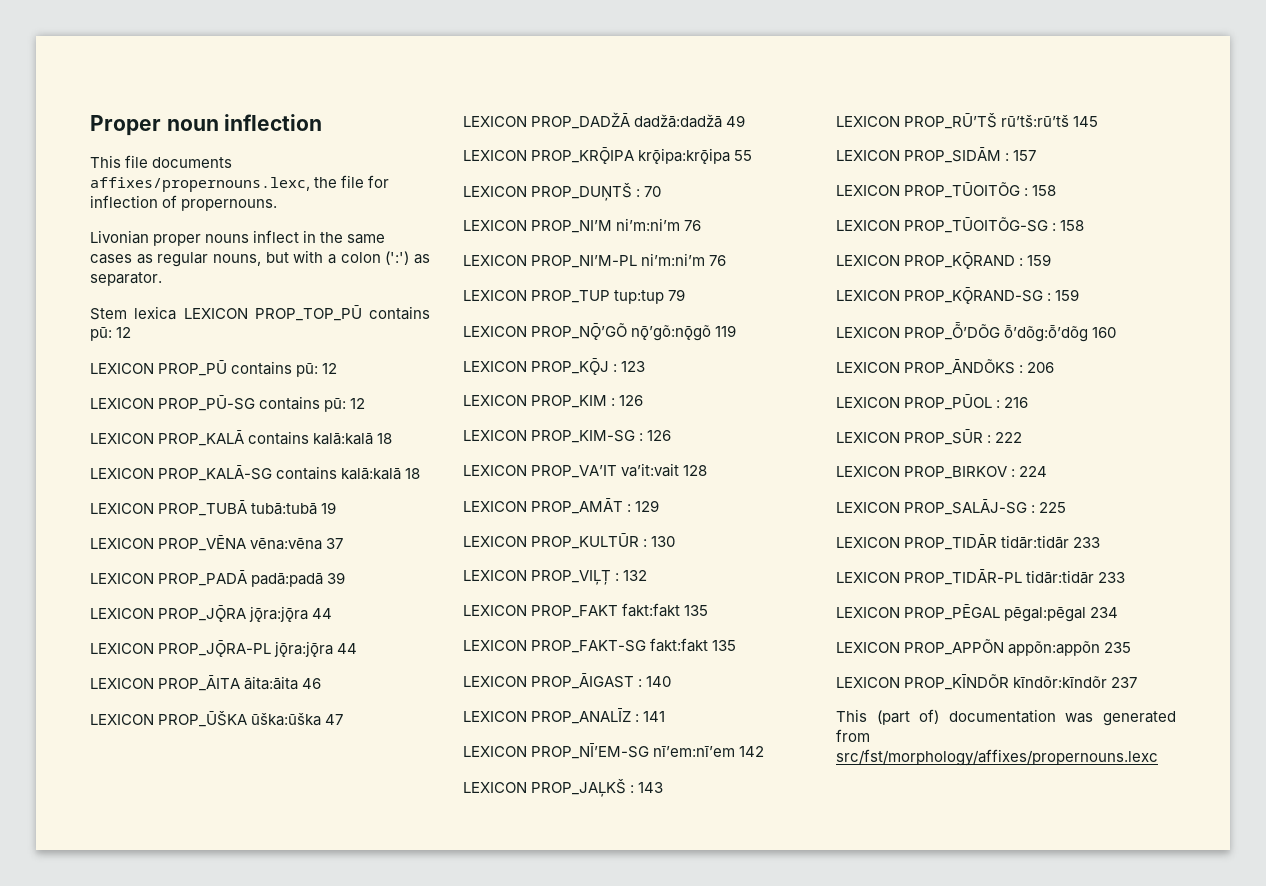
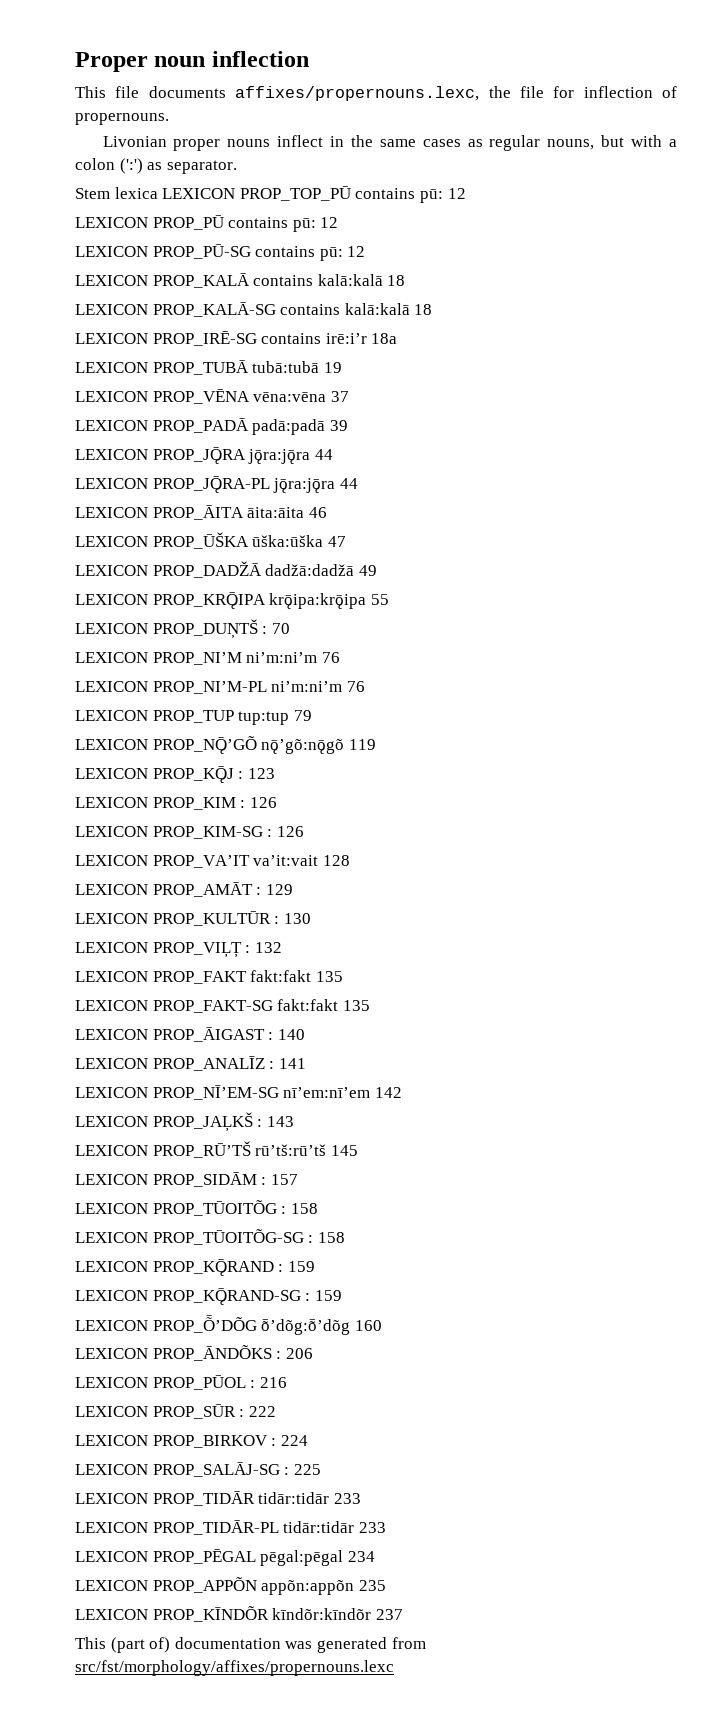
(421, 473) none -> [75,331,398,346] // LEXICON PROP_IRĒ-SG contains irē:iʼr 18a

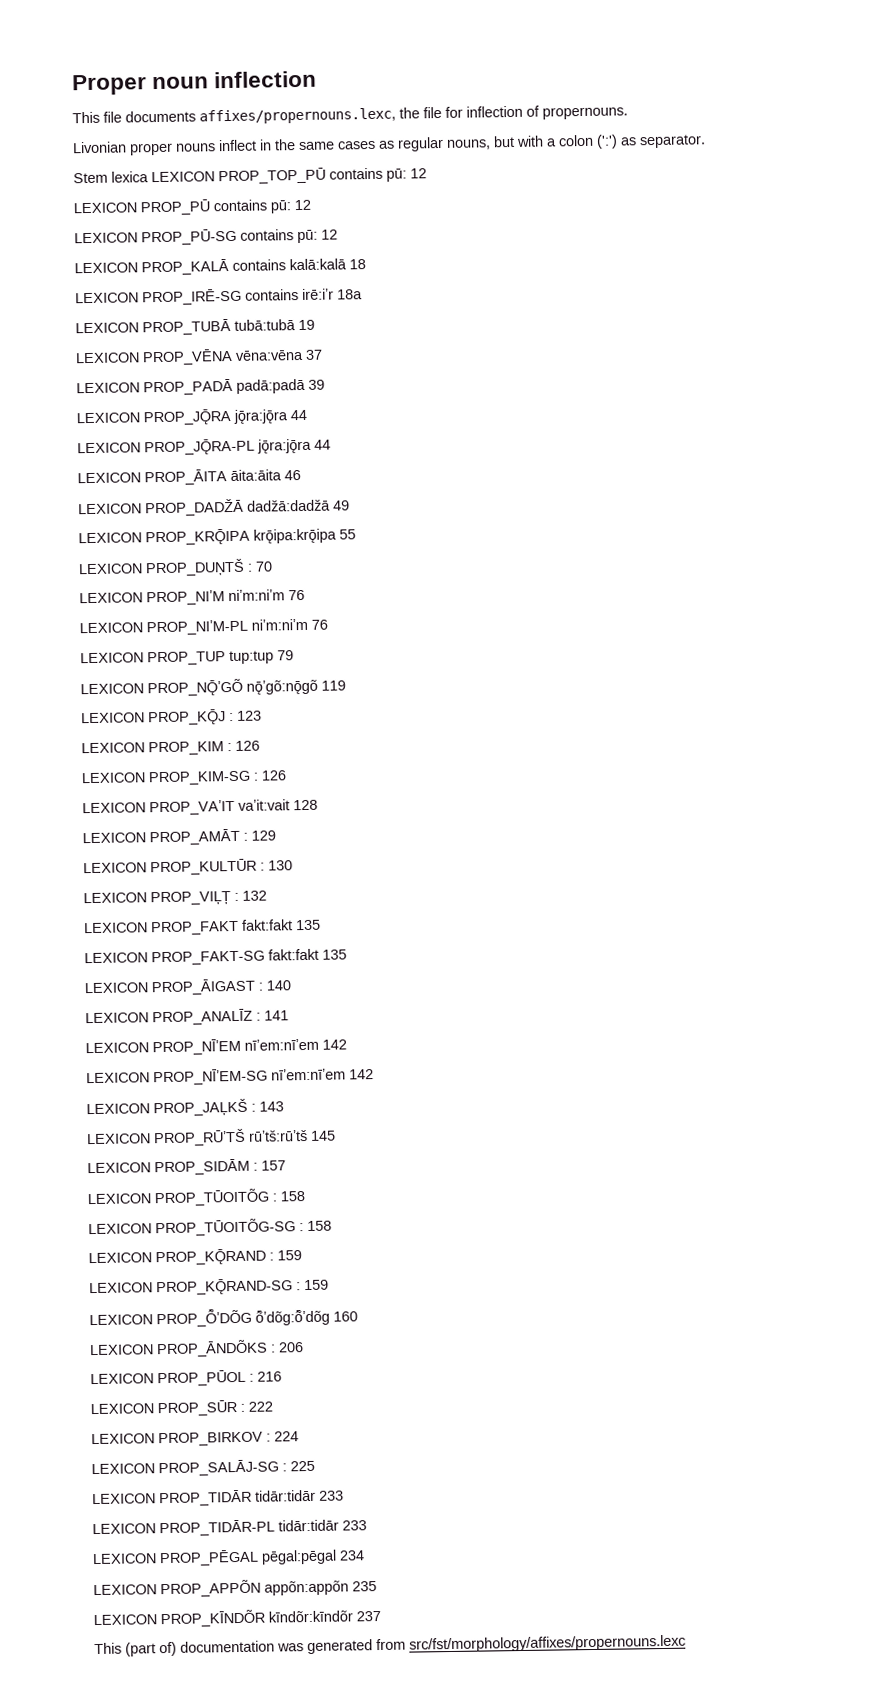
[75,302,433,317] // LEXICON PROP_KALĀ-SG contains kalā:kalā 18 -> (366, 264) none
[75,532,346,549] // LEXICON PROP_ŪŠKA ūška:ūška 47 -> (301, 475) none
(306, 1063) none -> [85,1038,347,1056] // LEXICON PROP_NĪʼEM nīʼem:nīʼem 142

